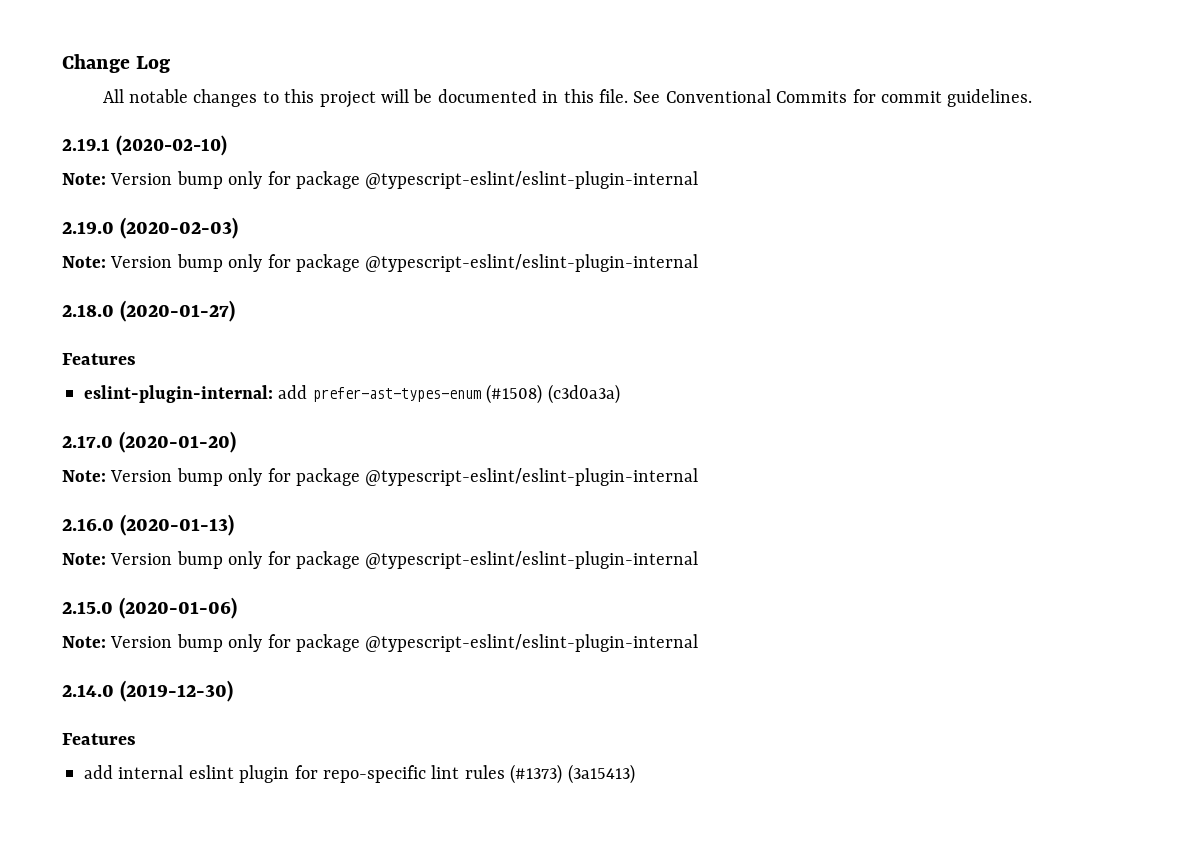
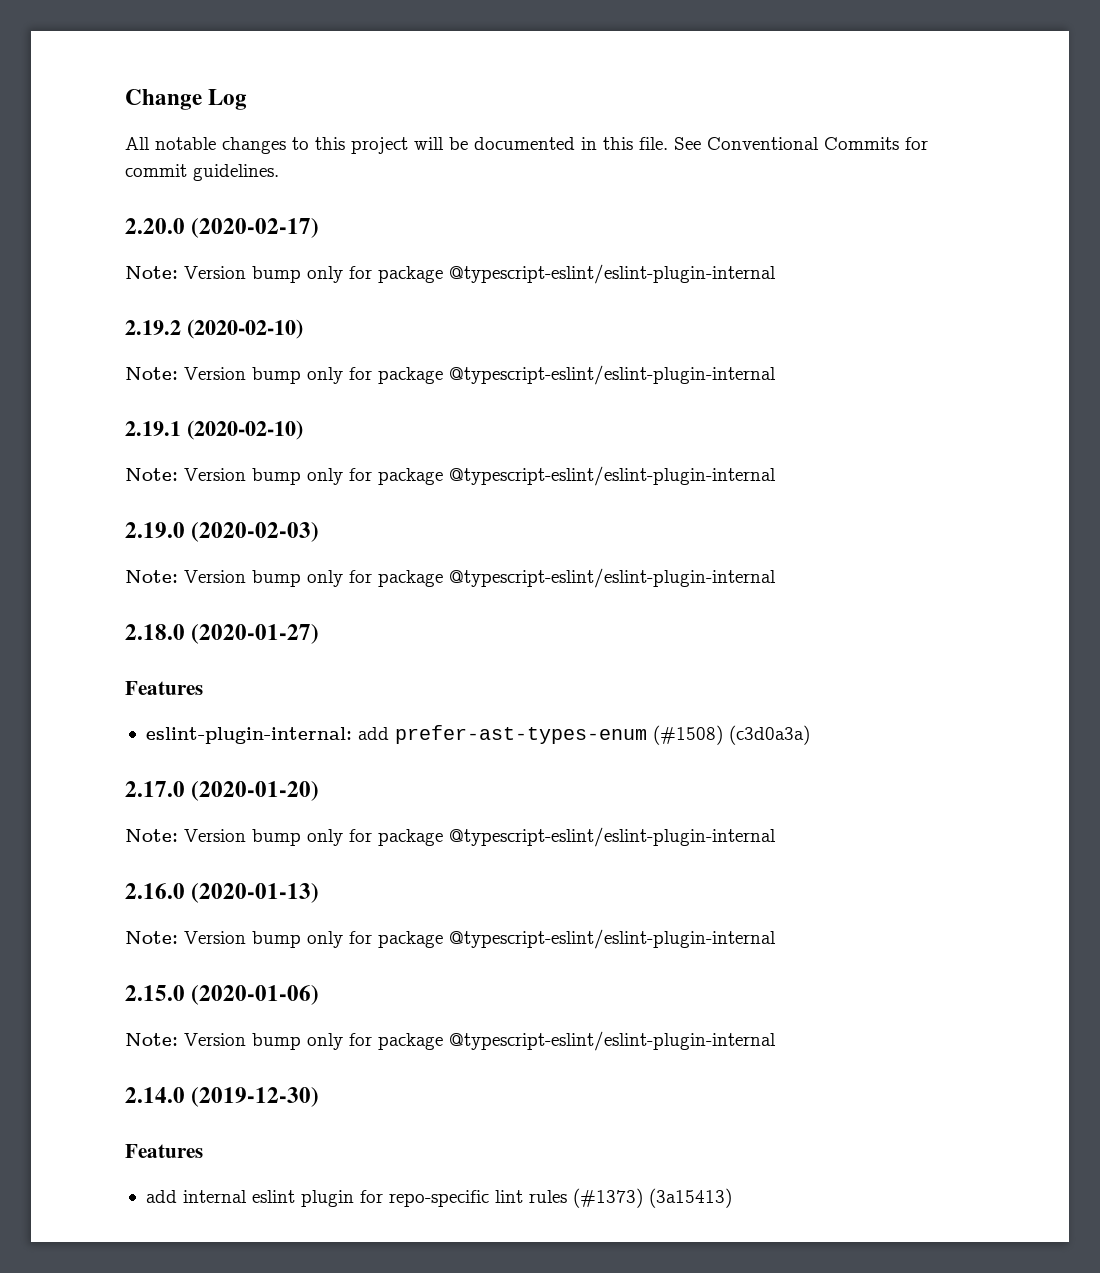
(1033, 98) none -> [125,218,320,238] [125,264,776,284] [125,319,303,339] [125,365,776,385] // 2.20.0 (2020-02-17) // Note: Version bump only for package @typescript-eslint/eslint-plugin-internal // 2.19.2 (2020-02-10) // Note: Version bump only for package @typescript-eslint/eslint-plugin-internal

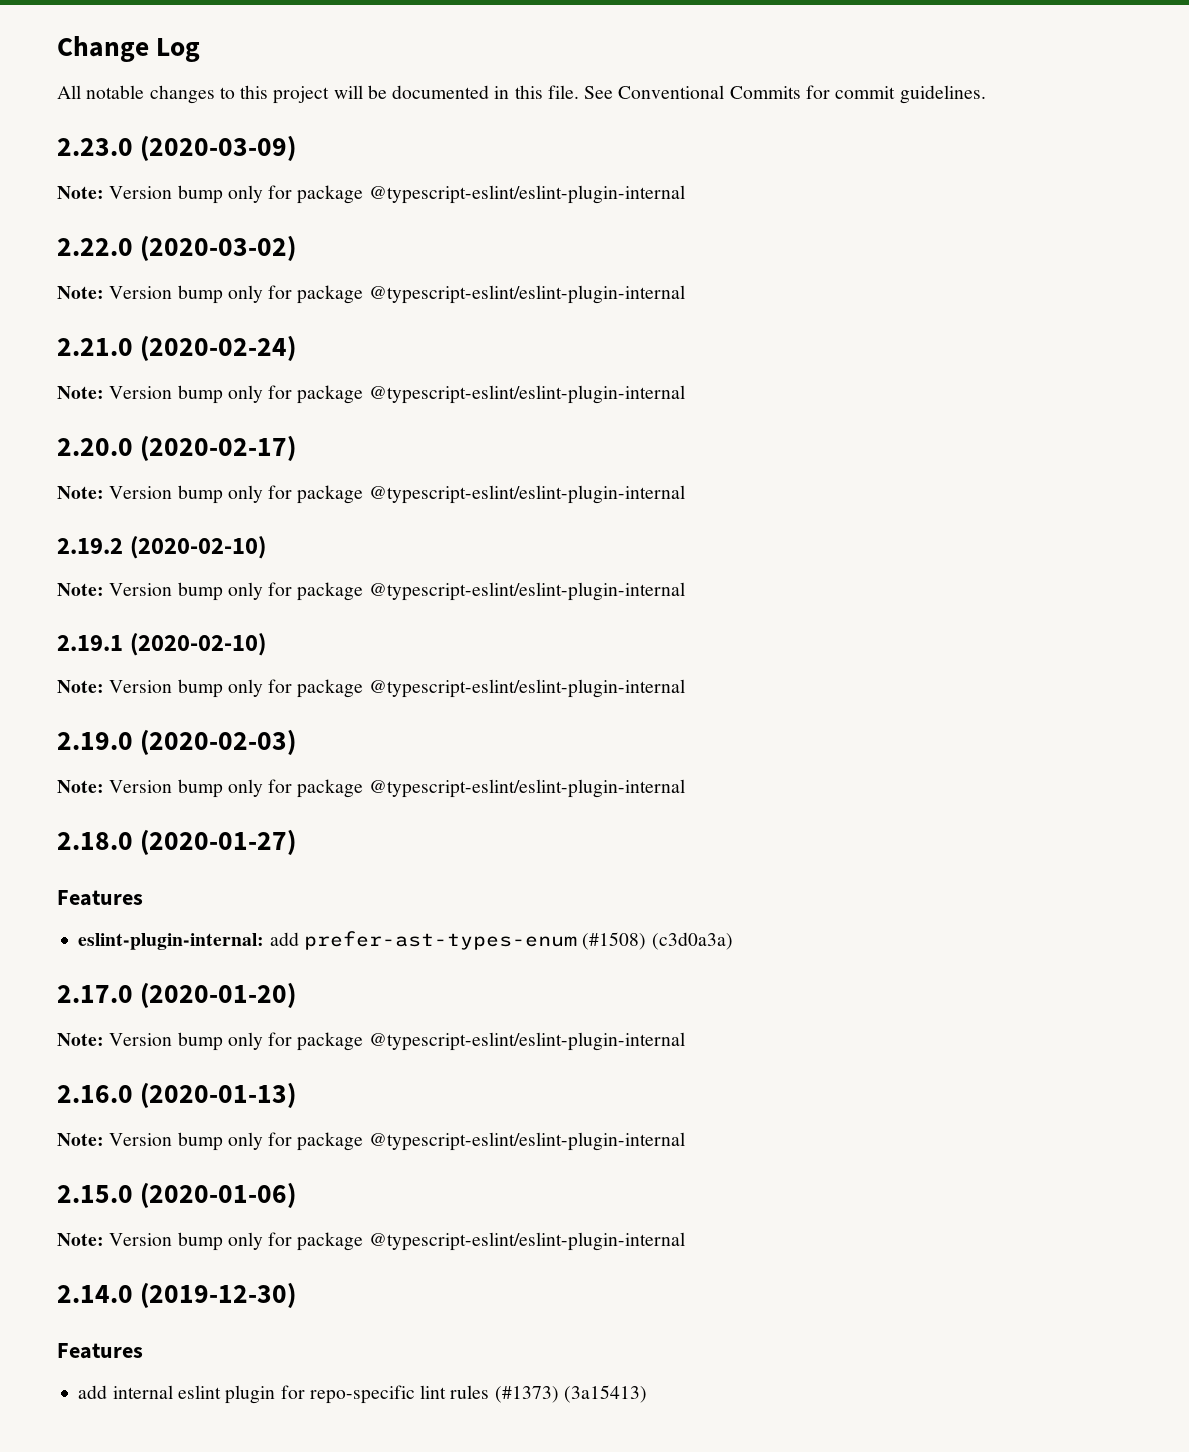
(279, 172) none -> [57,135,297,161] [57,185,685,204] [57,235,297,261] [57,285,685,304] [57,335,297,361] [57,385,685,404] // 2.23.0 (2020-03-09) // Note: Version bump only for package @typescript-eslint/eslint-plugin-internal // 2.22.0 (2020-03-02) // Note: Version bump only for package @typescript-eslint/eslint-plugin-internal // 2.21.0 (2020-02-24) // Note: Version bump only for package @typescript-eslint/eslint-plugin-internal

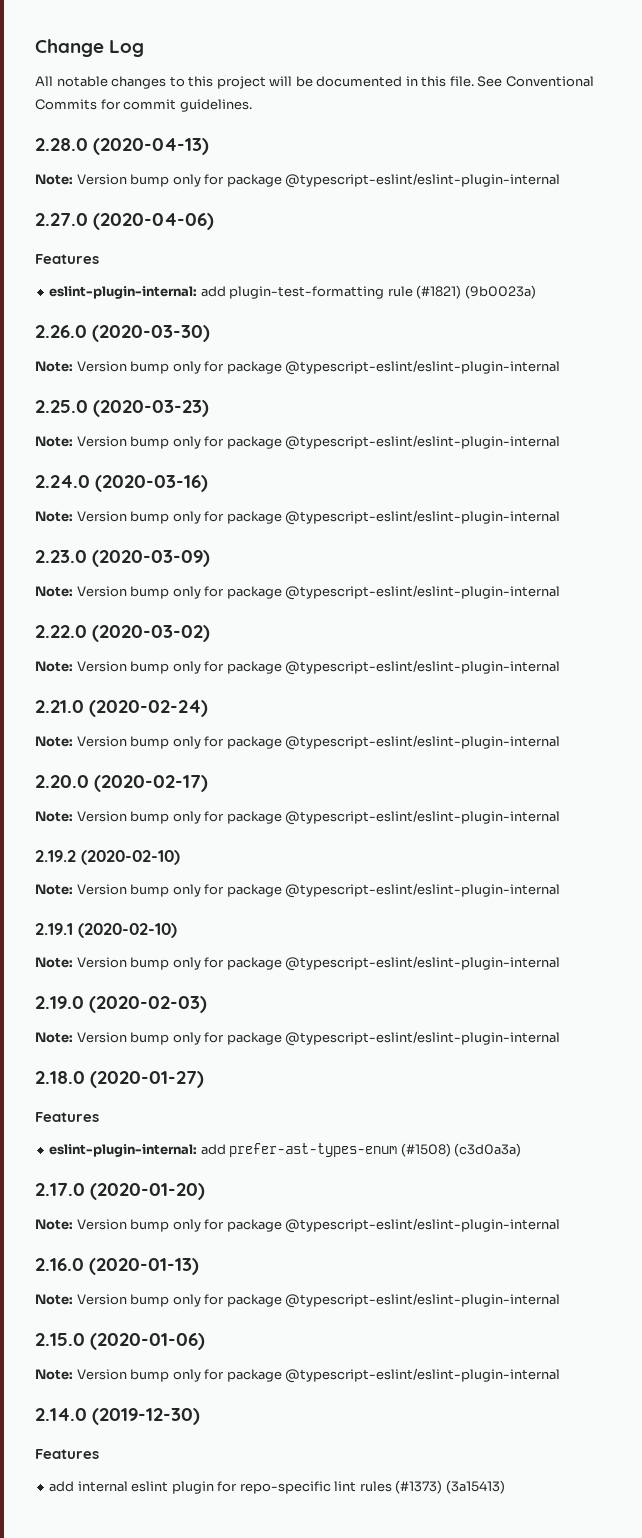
(986, 94) none -> [35,138,210,155] [35,173,561,188] [35,213,215,230] [35,254,99,264] [49,285,536,299] [35,325,211,342] [35,360,561,375] [35,400,210,417] [35,435,561,450] [35,475,209,492] [35,510,561,525] // 2.28.0 (2020-04-13) // Note: Version bump only for package @typescript-eslint/eslint-plugin-internal // 2.27.0 (2020-04-06) // Features // eslint-plugin-internal: add plugin-test-formatting rule (#1821) (9b0023a) // 2.26.0 (2020-03-30) // Note: Version bump only for package @typescript-eslint/eslint-plugin-internal // 2.25.0 (2020-03-23) // Note: Version bump only for package @typescript-eslint/eslint-plugin-internal // 2.24.0 (2020-03-16) // Note: Version bump only for package @typescript-eslint/eslint-plugin-internal

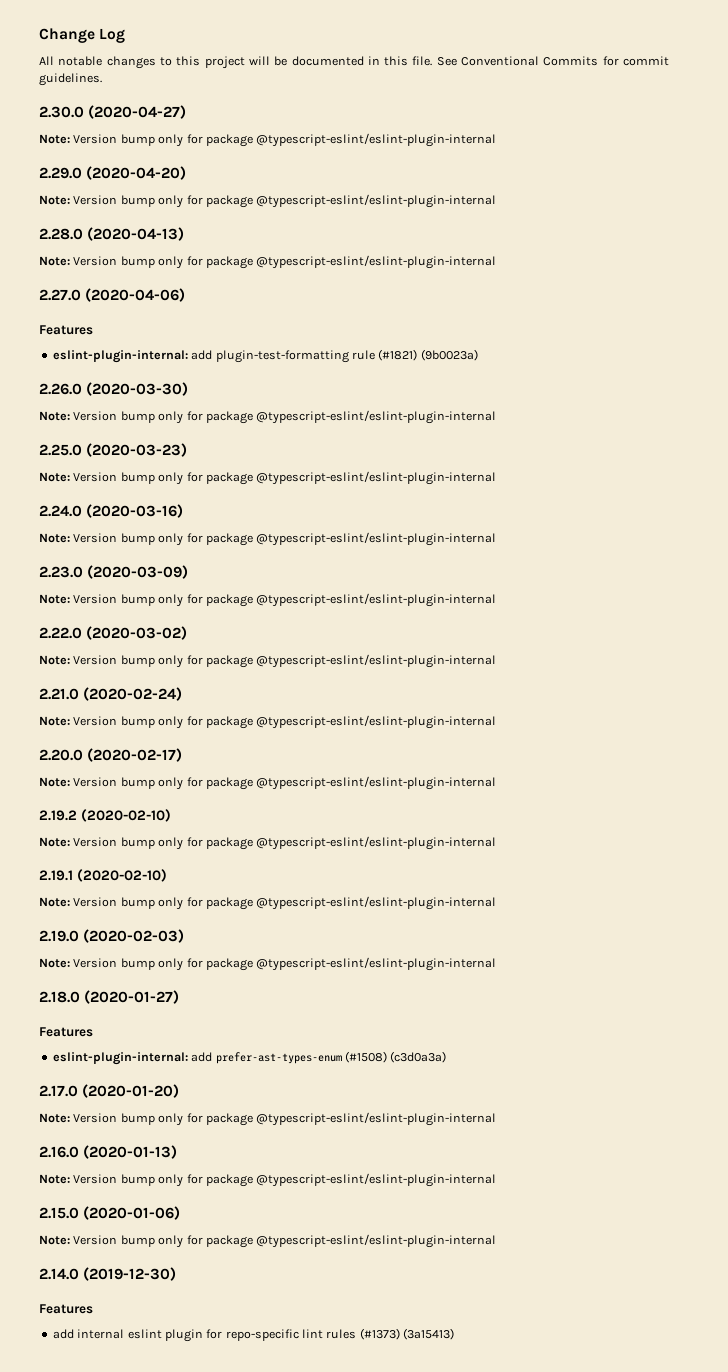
(252, 105) none -> [39,105,187,119] [39,133,497,147] [39,166,187,180] [39,194,497,208] // 2.30.0 (2020-04-27) // Note: Version bump only for package @typescript-eslint/eslint-plugin-internal // 2.29.0 (2020-04-20) // Note: Version bump only for package @typescript-eslint/eslint-plugin-internal

